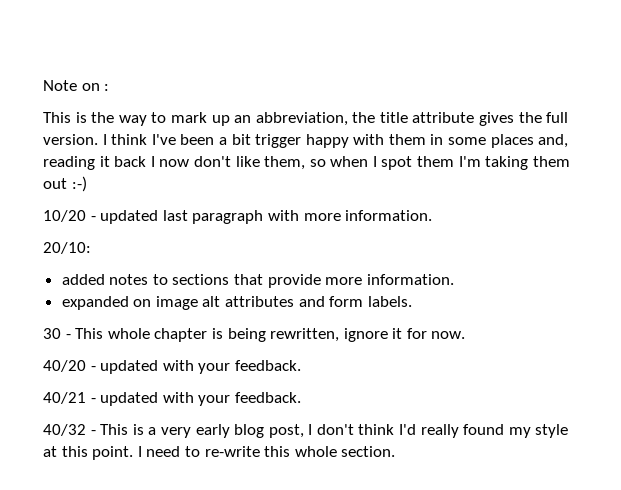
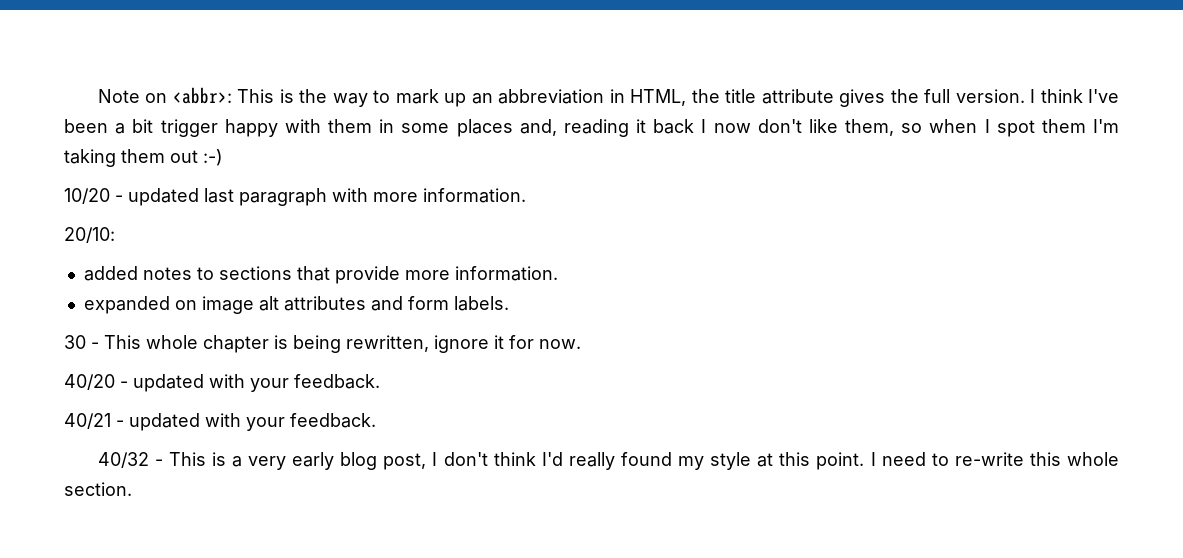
[104,84,110,91] : // -> [172,87,232,104] <abbr>:
[255,112,348,126] abbreviation, -> [498,89,687,106] abbreviation in HTML,

